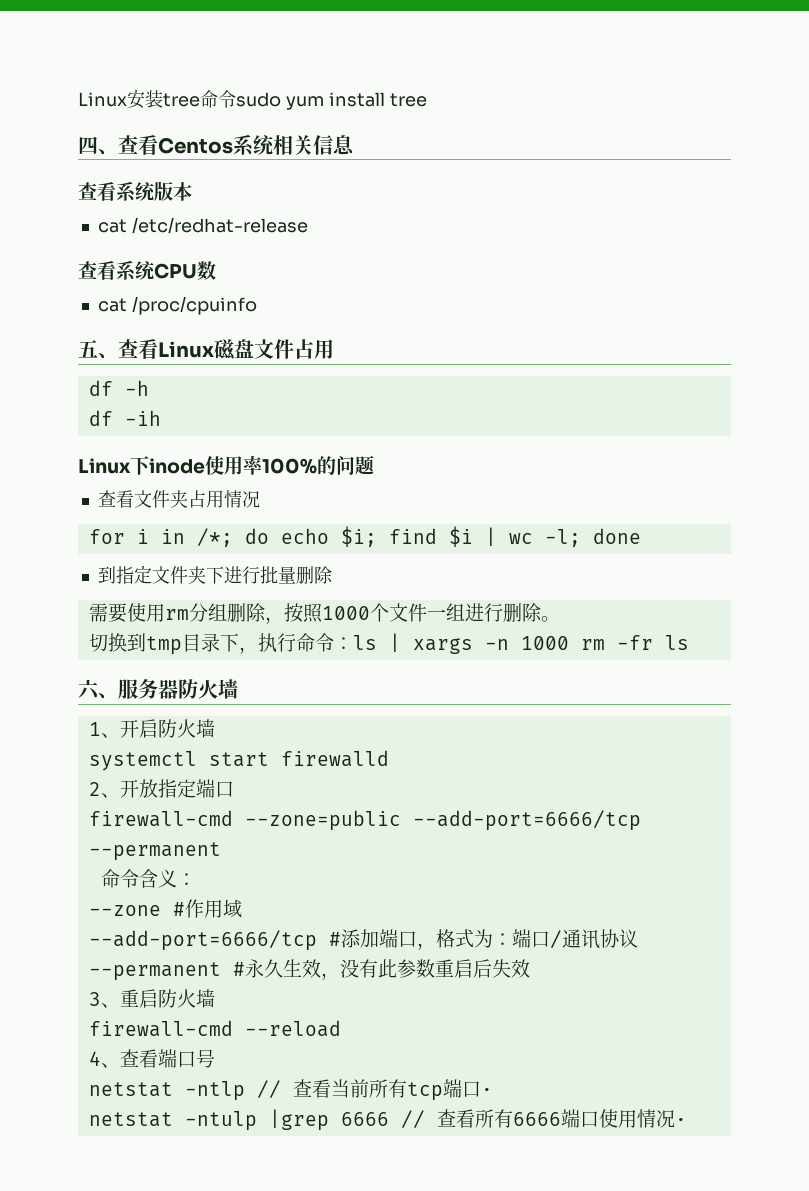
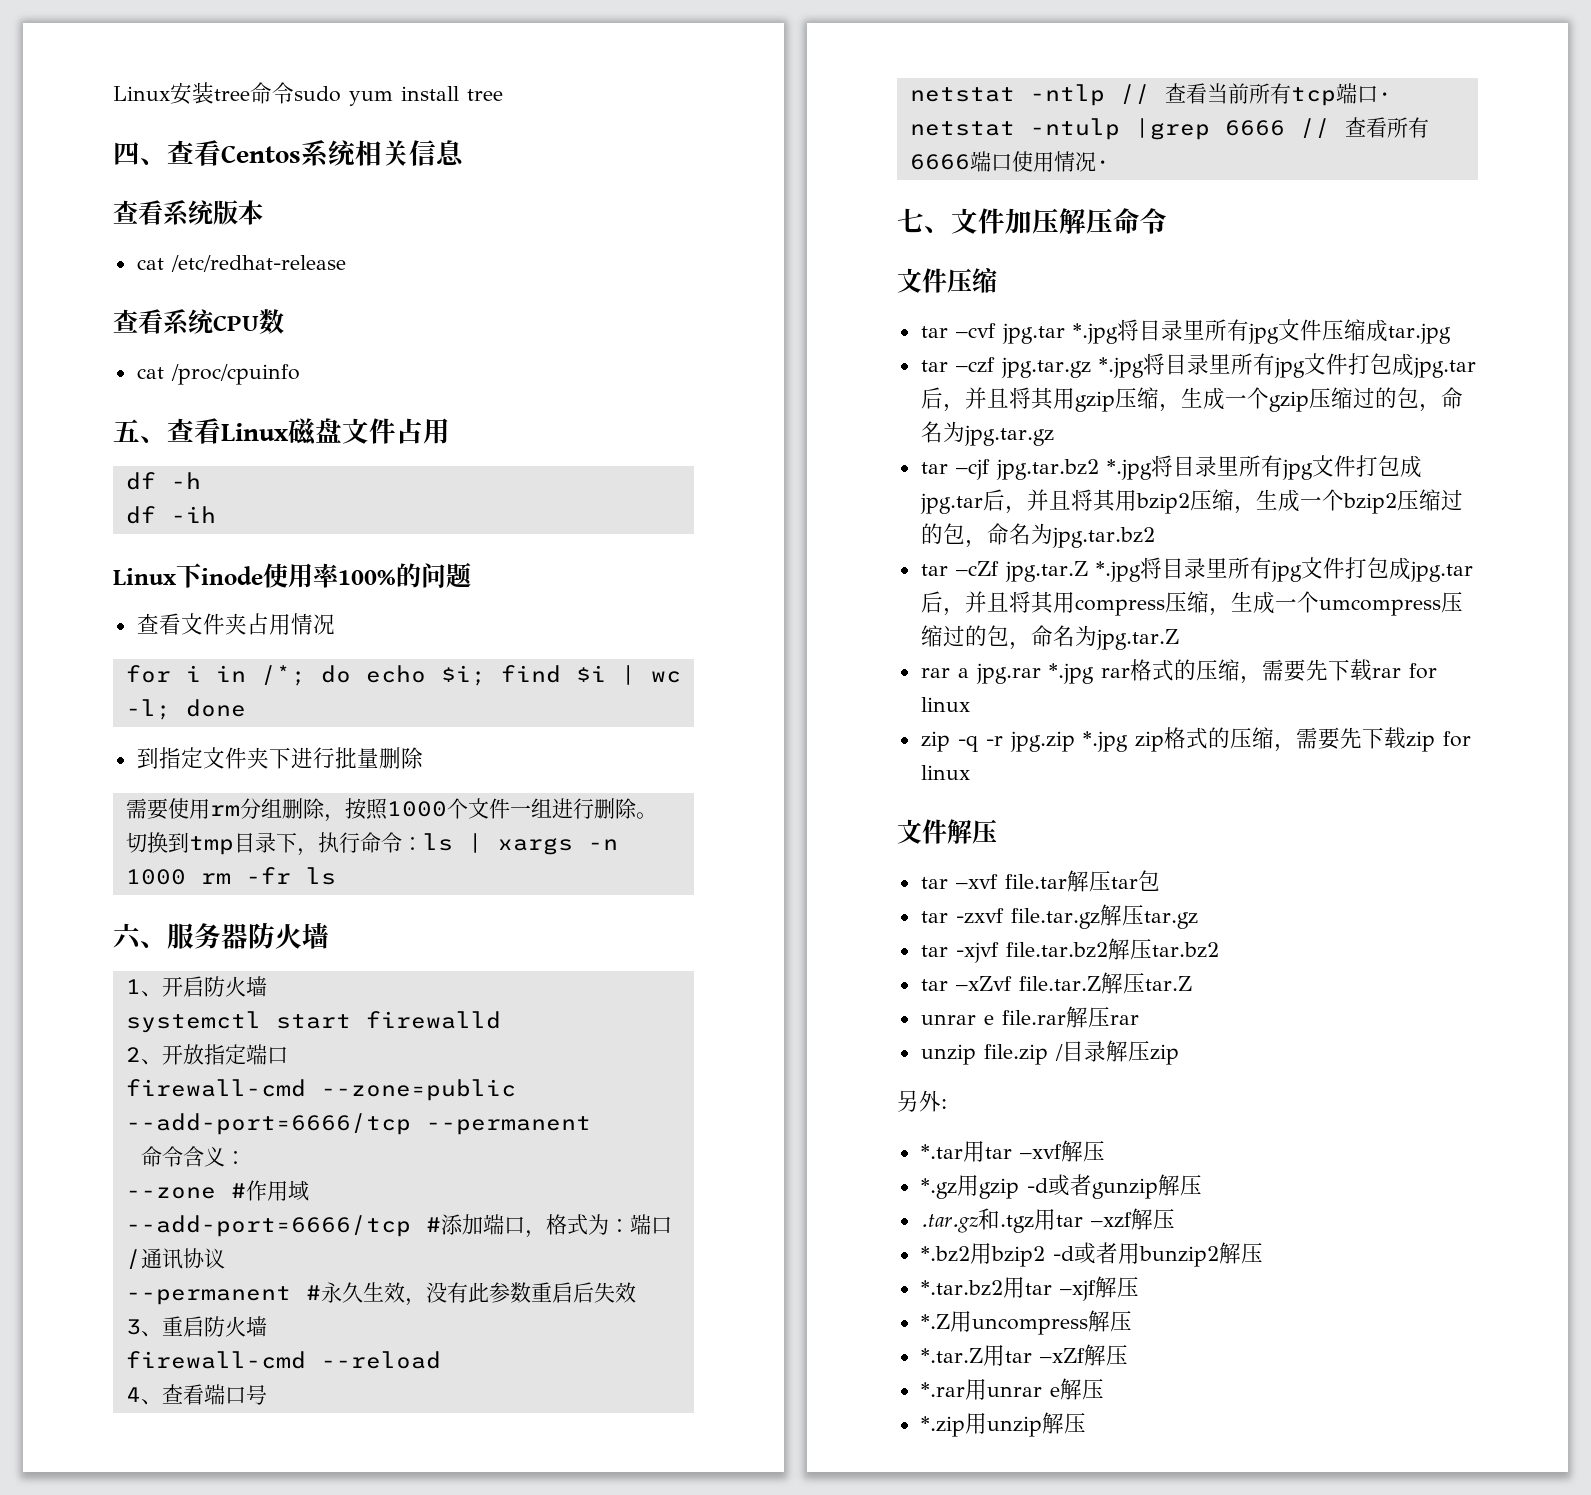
(687, 1122) none -> [897,208,1167,234] [897,268,997,293] [920,319,1451,344] [920,353,1476,378] [920,387,1463,412] [920,421,1054,446] [920,455,1422,480] [919,489,1463,514] [920,523,1155,548] [920,557,1473,582] [920,591,1463,616] [920,625,1179,650] [920,659,1437,684] [920,697,970,712] [920,727,1471,752] [920,765,970,780] [897,819,997,844] [920,870,1160,892] [920,904,1198,929] [920,938,1219,963] [920,972,1192,994] [920,1006,1139,1028] [920,1040,1179,1065] [897,1090,947,1112] [920,1140,1105,1162] [920,1174,1202,1199] [920,1208,1175,1233] [920,1242,1263,1267] [920,1276,1139,1301] [920,1310,1132,1335] [920,1344,1128,1366] [920,1378,1104,1400] [920,1412,1086,1437] // 七、文件加压解压命令 // 文件压缩 // tar –cvf jpg.tar *.jpg将目录里所有jpg文件压缩成tar.jpg // tar –czf jpg.tar.gz *.jpg将目录里所有jpg文件打包成jpg.tar后，并且将其用gzip压缩，生成一个gzip压缩过的包，命名为jpg.tar.gz // tar –cjf jpg.tar.bz2 *.jpg将目录里所有jpg文件打包成jpg.tar后，并且将其用bzip2压缩，生成一个bzip2压缩过的包，命名为jpg.tar.bz2 // tar –cZf jpg.tar.Z *.jpg将目录里所有jpg文件打包成jpg.tar后，并且将其用compress压缩，生成一个umcompress压缩过的包，命名为jpg.tar.Z // rar a jpg.rar *.jpg rar格式的压缩，需要先下载rar for linux // zip -q -r jpg.zip *.jpg zip格式的压缩，需要先下载zip for linux // 文件解压 // tar –xvf file.tar解压tar包 // tar -zxvf file.tar.gz解压tar.gz // tar -xjvf file.tar.bz2解压tar.bz2 // tar –xZvf file.tar.Z解压tar.Z // unrar e file.rar解压rar // unzip file.zip /目录解压zip // 另外: // *.tar用tar –xvf解压 // *.gz用gzip -d或者gunzip解压 // .tar.gz和.tgz用tar –xzf解压 // *.bz2用bzip2 -d或者用bunzip2解压 // *.tar.bz2用tar –xjf解压 // *.Z用uncompress解压 // *.tar.Z用tar –xZf解压 // *.rar用unrar e解压 // *.zip用unzip解压

